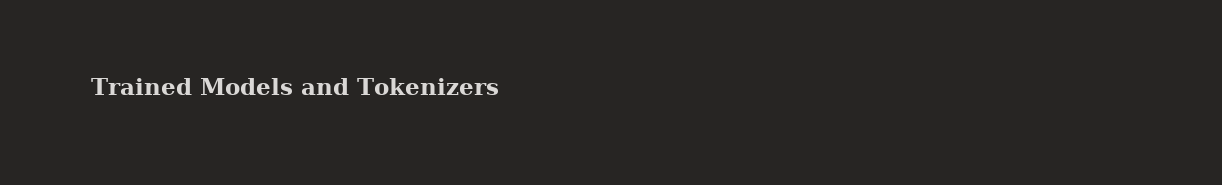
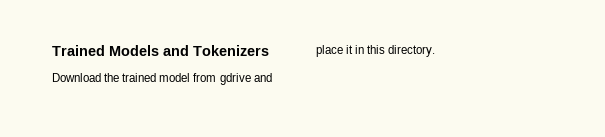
(499, 86) none -> [52,73,272,85] [316,45,436,57] // Download the trained model from gdrive and place it in this directory.

